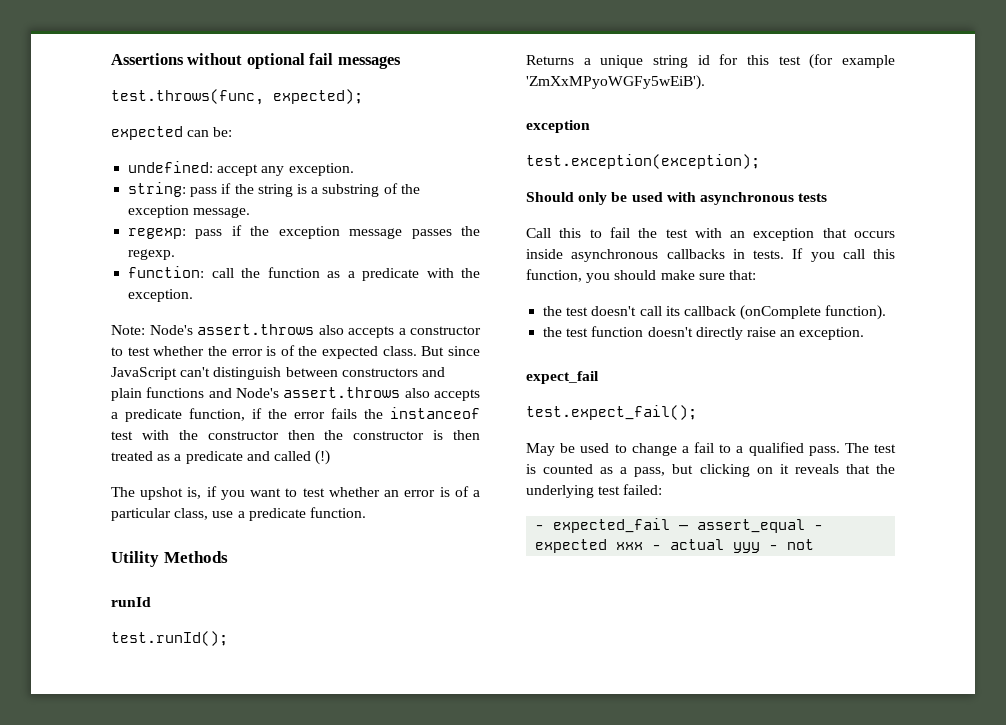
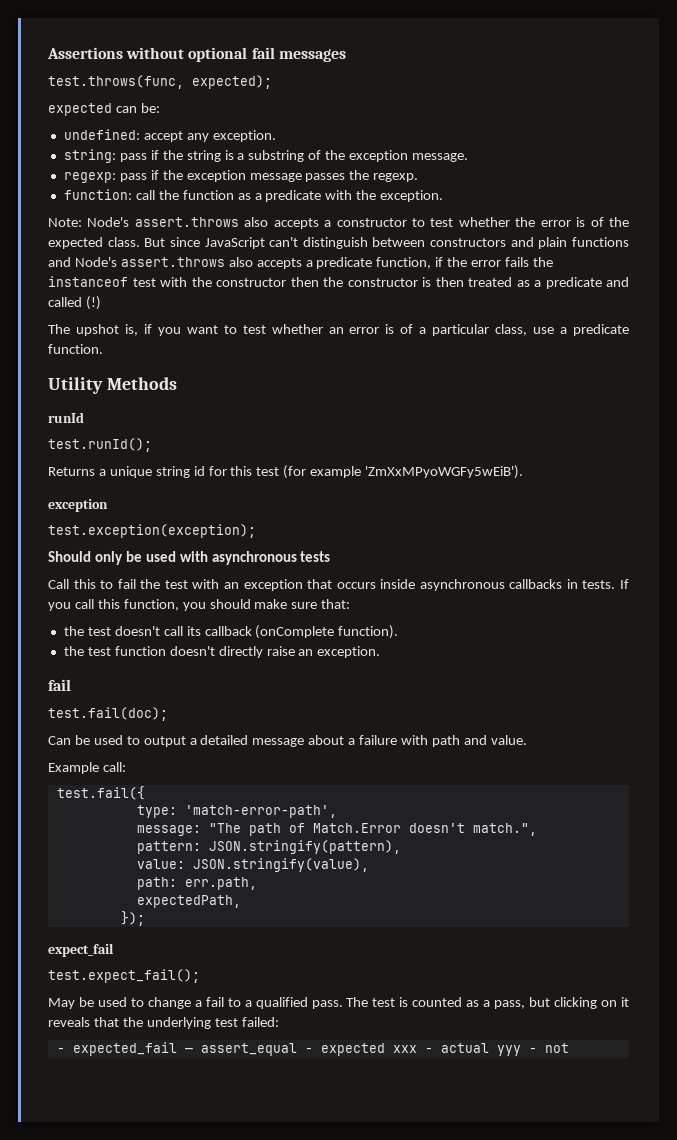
(865, 333) none -> [48,679,71,691] [48,707,168,721] [48,735,527,747] [48,762,126,774] [56,786,145,800] [136,805,337,818] [136,823,537,836] [136,840,401,854] [136,858,369,872] [136,877,257,890] [136,895,241,908] [120,911,145,926] // fail // test.fail(doc); // Can be used to output a detailed message about a failure with path and value. // Example call: // test.fail({ // type: 'match-error-path', // message: "The path of Match.Error doesn't match.", // pattern: JSON.stringify(pattern), // value: JSON.stringify(value), // path: err.path, // expectedPath, // });

